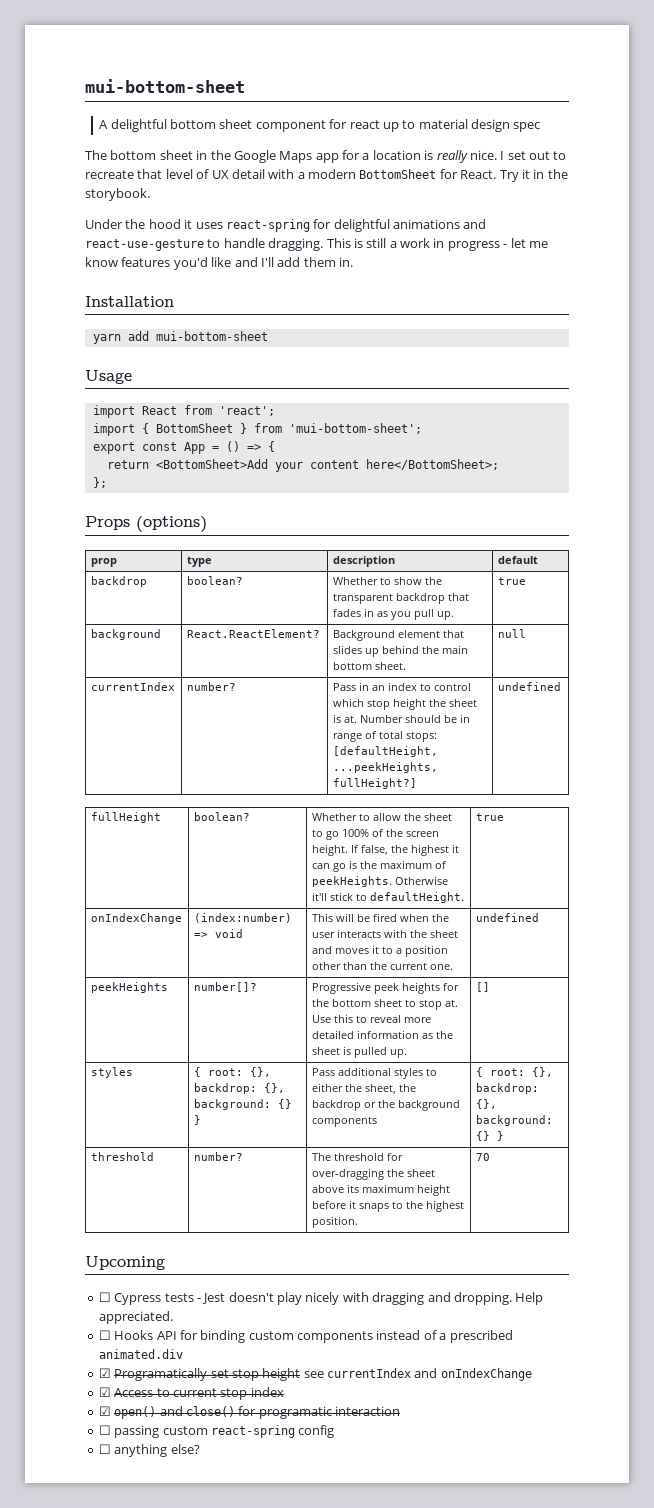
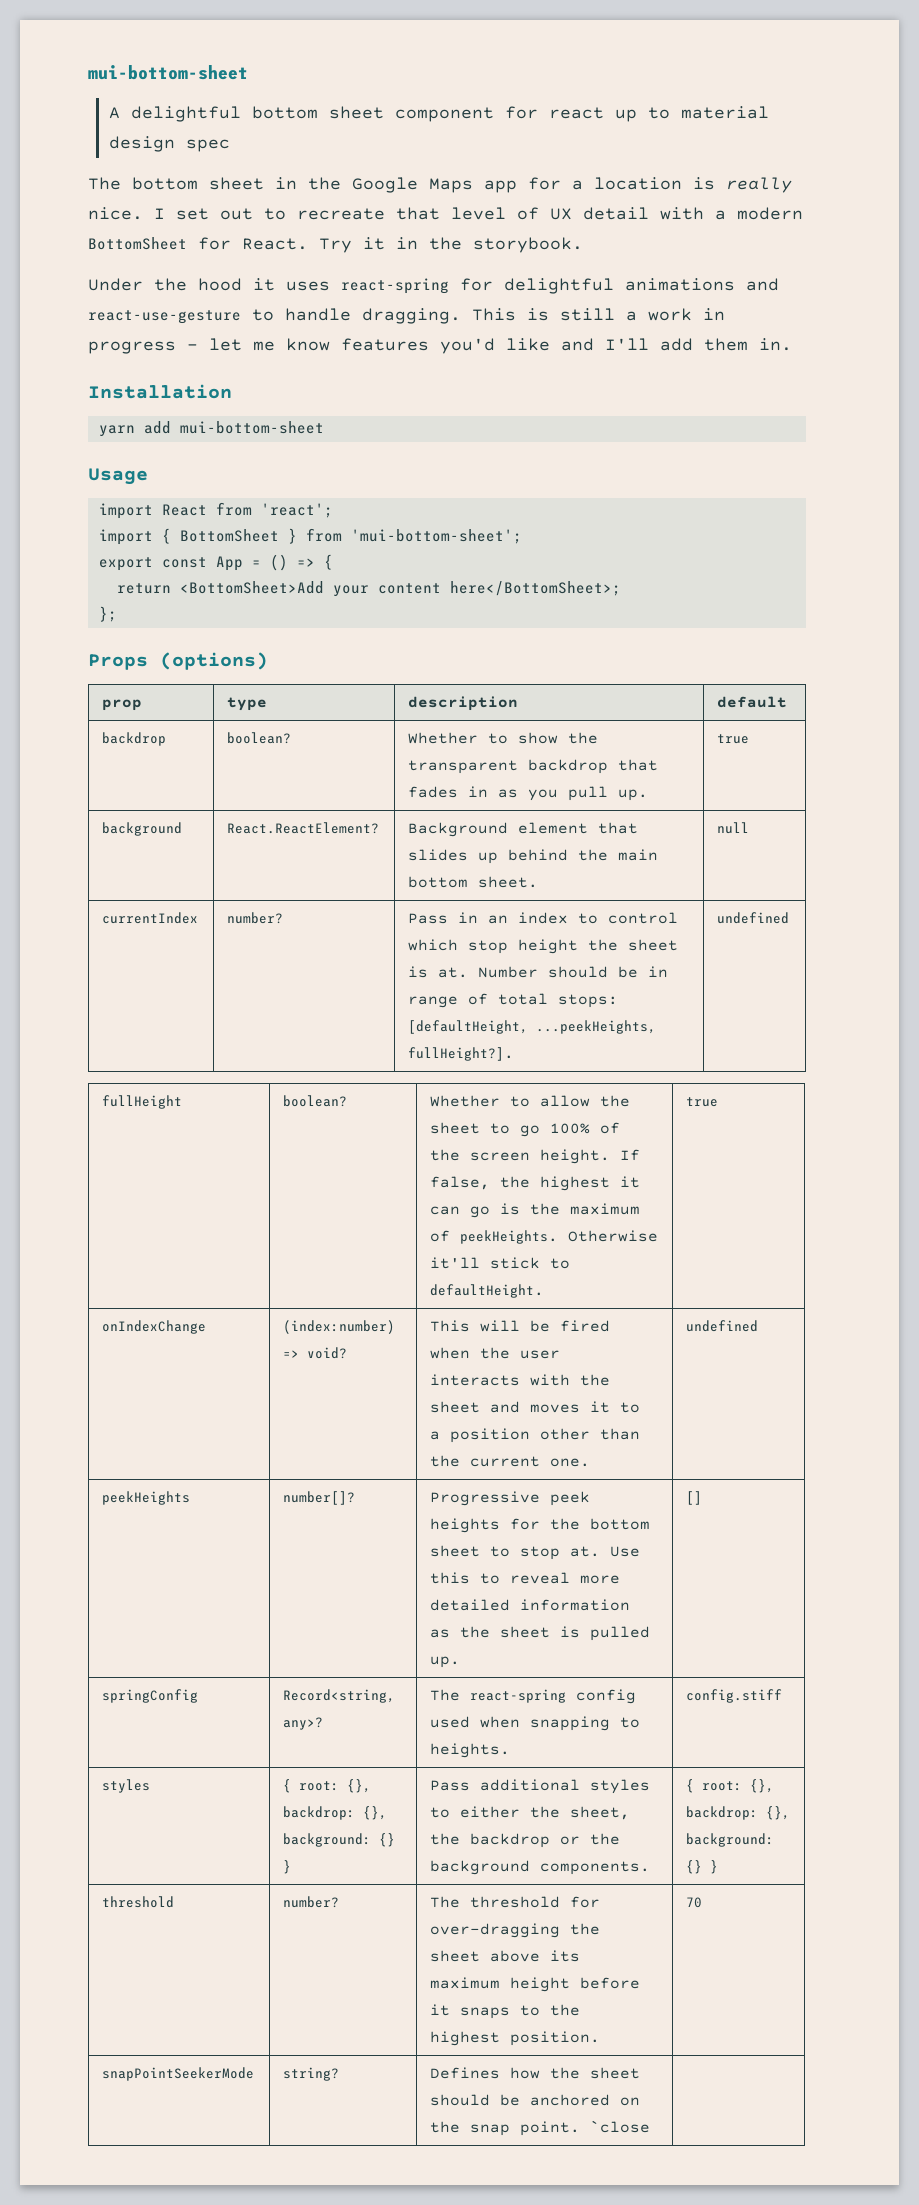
[332,778,417,789] fullHeight?] -> [408,1047,515,1061] fullHeight?].
[214,929,243,938] void -> [307,1347,348,1359] void?
(490, 987) none -> [102,1689,199,1703] [283,1689,396,1703] [283,1717,324,1730] [430,1689,637,1704] [430,1716,641,1731] [430,1743,511,1758] [686,1689,783,1703] // springConfig | Record<string, any>? | The react-spring config used when snapping to heights. | config.stiff
[311,1117,377,1127] components -> [540,1861,651,1875] components.
[85,1256,165,1270] [98,1292,544,1305] [98,1311,173,1324] [98,1330,513,1343] [98,1349,183,1359] [98,1368,532,1381] [98,1387,284,1400] [98,1406,400,1419] [98,1425,335,1438] [98,1444,200,1457] // Upcoming // ☐ Cypress tests - Jest doesn't play nicely with dragging and dropping. Help appreciated. // ☐ Hooks API for binding custom components instead of a prescribed animated.div // ☑ Programatically set stop height see currentIndex and onIndexChange // ☑ Access to current stop index // ☑ open() and close() for programatic interaction // ☐ passing custom react-spring config // ☐ anything else? -> [102,2067,255,2081] [283,2067,340,2081] [430,2067,641,2079] [430,2094,641,2106] [430,2120,651,2136] // snapPointSeekerMode | string? | Defines how the sheet should be anchored on the snap point. `close |

